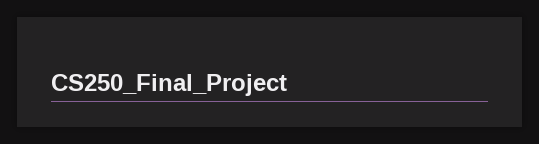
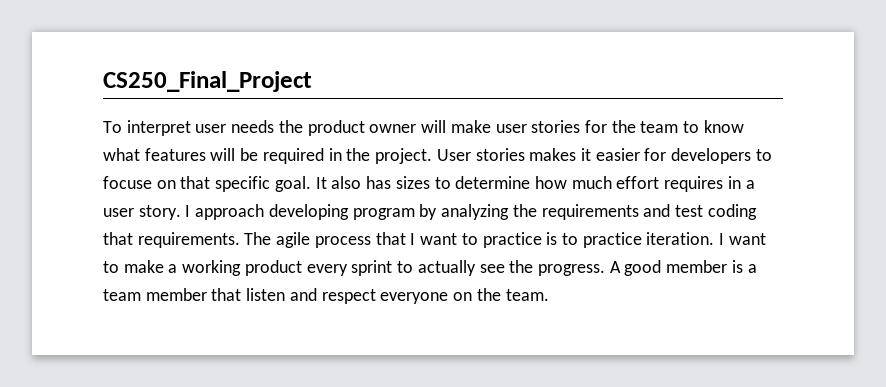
(287, 85) none -> [103,120,744,136] [103,148,772,164] [103,176,755,192] [103,204,757,220] [103,232,766,248] [103,260,757,276] [103,288,549,304] // To interpret user needs the product owner will make user stories for the team to know what features will be required in the project. User stories makes it easier for developers to focuse on that specific goal. It also has sizes to determine how much effort requires in a user story. I approach developing program by analyzing the requirements and test coding that requirements. The agile process that I want to practice is to practice iteration. I want to make a working product every sprint to actually see the progress. A good member is a team member that listen and respect everyone on the team.

